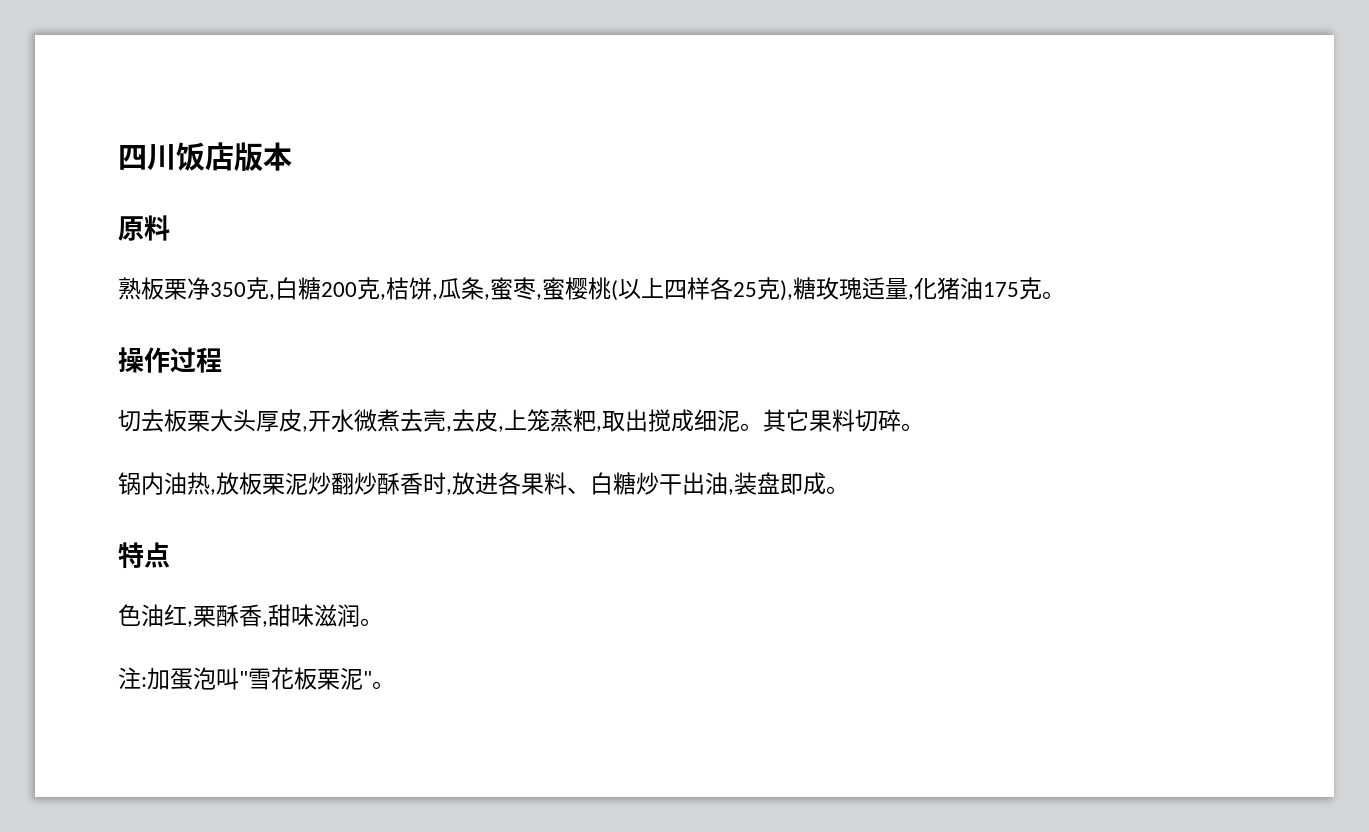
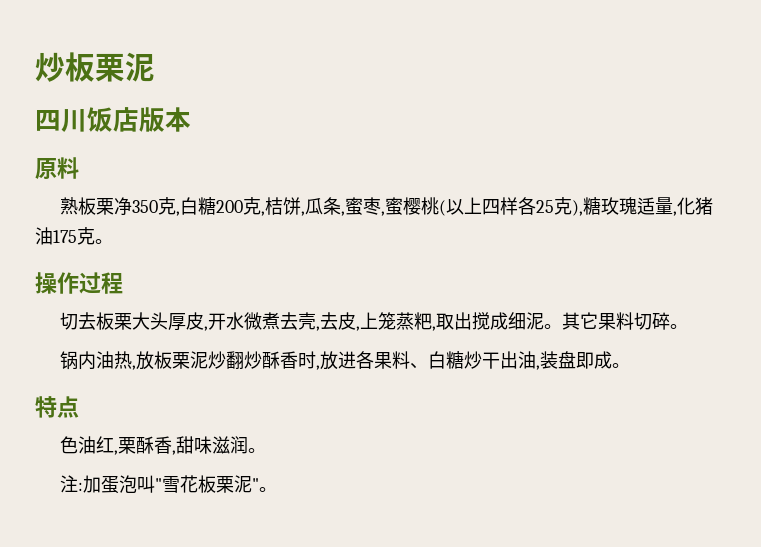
(118, 157) none -> [35,52,155,82] 炒板栗泥 //

